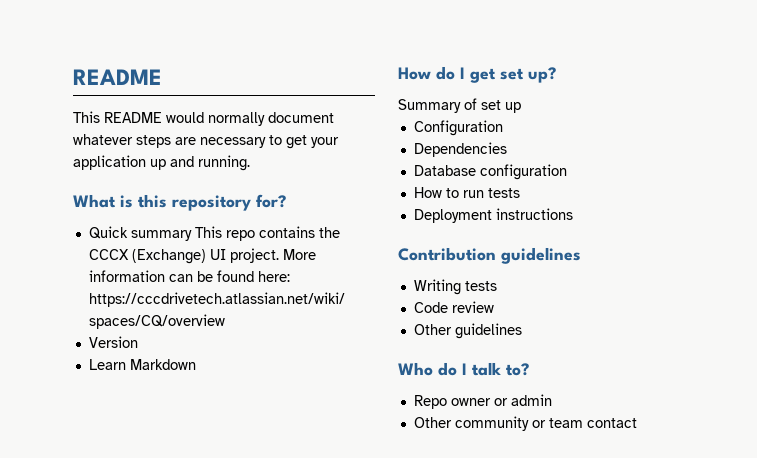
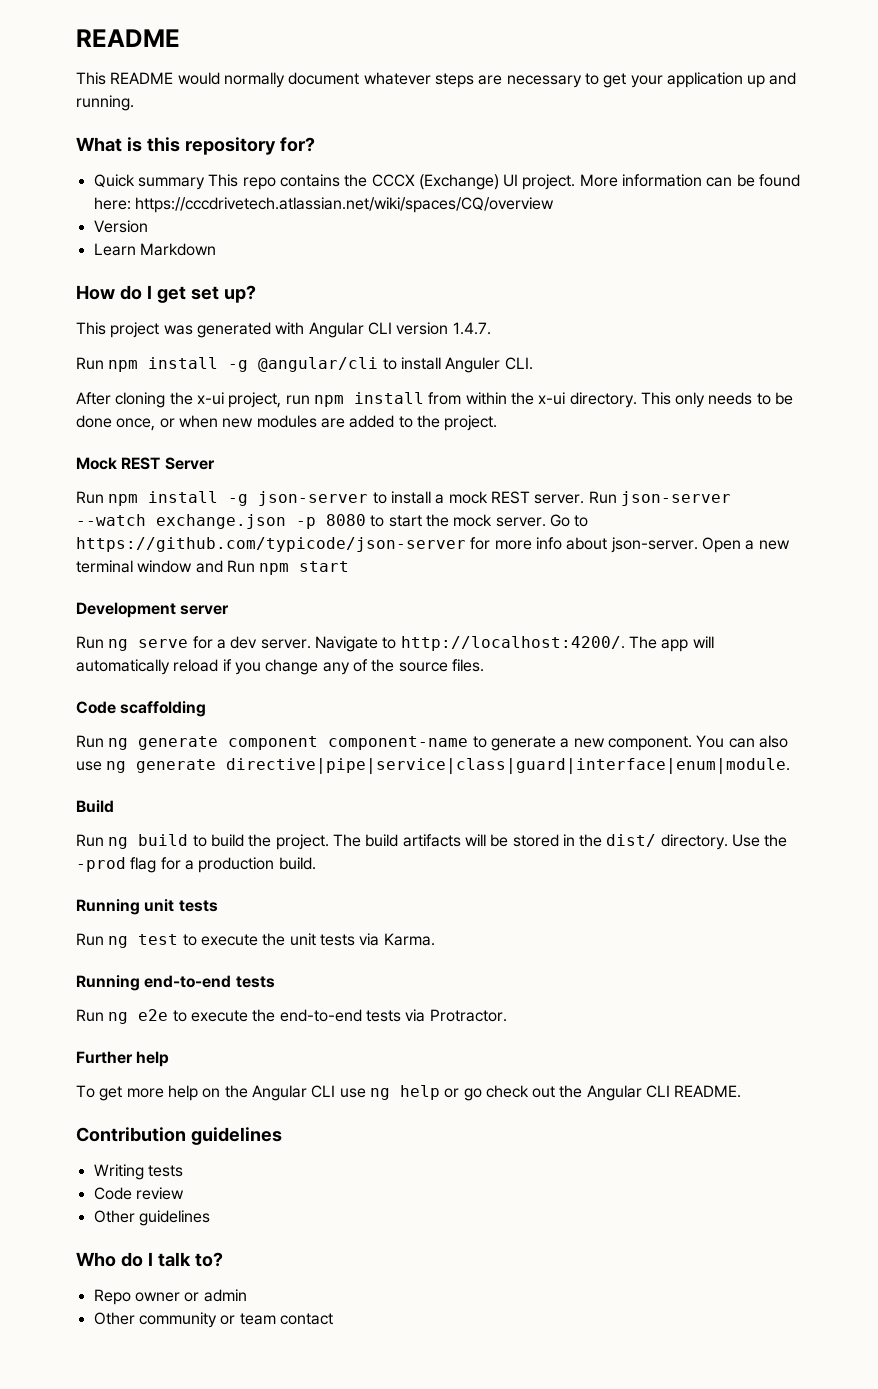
[398,98,521,113] [413,120,503,136] [413,142,507,157] [413,164,567,180] [413,187,520,198] [413,208,573,223] Summary of set up // Configuration // Dependencies // Database configuration // How to run tests // Deployment instructions -> [76,322,491,338] [76,357,533,373] [76,392,794,408] [76,415,498,431] [76,457,215,470] [76,491,731,506] [76,514,589,529] [76,537,790,553] [76,560,350,575] [76,602,230,618] [76,636,714,652] [76,659,484,675] [76,701,207,717] [76,735,788,751] [76,758,791,774] [76,800,114,813] [76,834,788,850] [76,857,316,873] [76,899,218,915] [76,933,435,948] [76,975,275,991] [76,1009,507,1024] [76,1051,170,1067] [76,1085,742,1101] This project was generated with Angular CLI version 1.4.7. // Run npm install -g @angular/cli to install Anguler CLI. // After cloning the x-ui project, run npm install from within the x-ui directory. This only needs to be done once, or when new modules are added to the project. // Mock REST Server // Run npm install -g json-server to install a mock REST server. Run json-server --watch exchange.json -p 8080 to start the mock server. Go to https://github.com/typicode/json-server for more info about json-server. Open a new terminal window and Run npm start // Development server // Run ng serve for a dev server. Navigate to http://localhost:4200/. The app will automatically reload if you change any of the source files. // Code scaffolding // Run ng generate component component-name to generate a new component. You can also use ng generate directive|pipe|service|class|guard|interface|enum|module. // Build // Run ng build to build the project. The build artifacts will be stored in the dist/ directory. Use the -prod flag for a production build. // Running unit tests // Run ng test to execute the unit tests via Karma. // Running end-to-end tests // Run ng e2e to execute the end-to-end tests via Protractor. // Further help // To get more help on the Angular CLI use ng help or go check out the Angular CLI README.

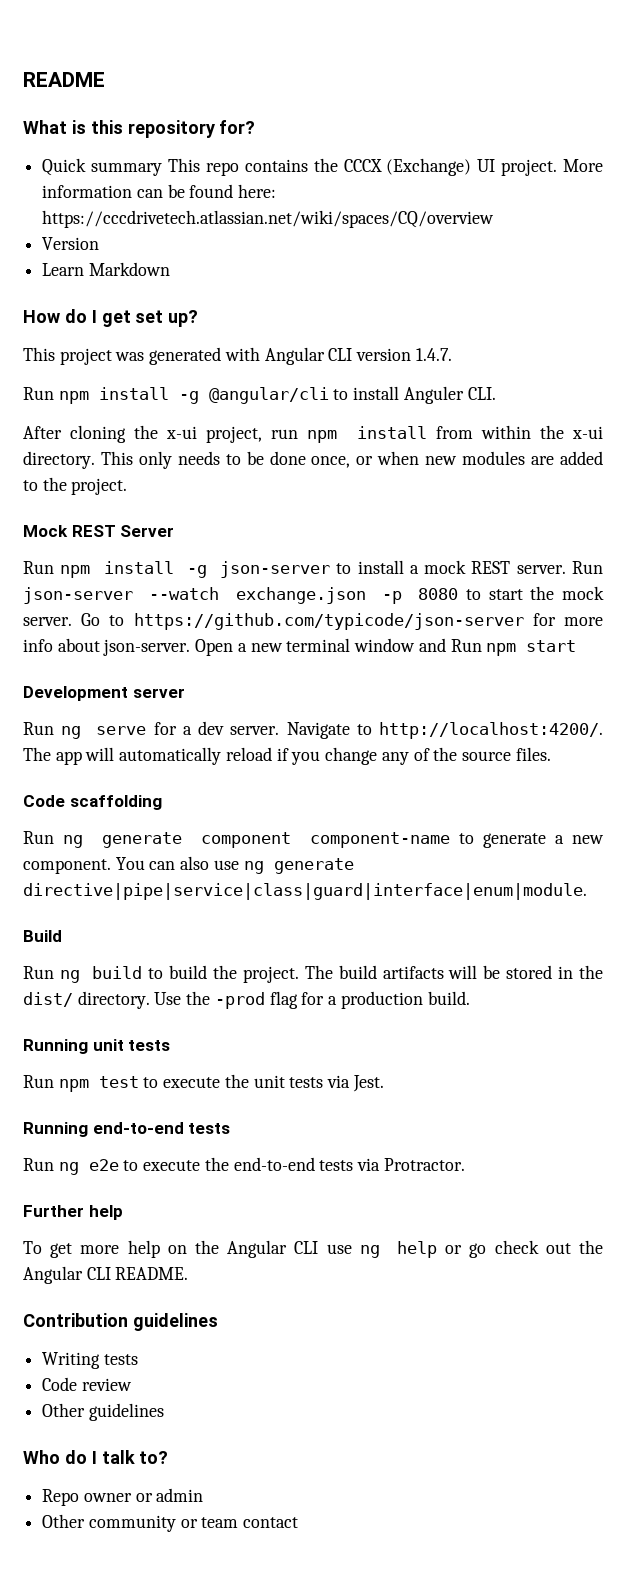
[76,29,180,47] [76,72,797,88] [76,95,134,111] README // This README would normally document whatever steps are necessary to get your application up and running. -> [23,72,105,87] README
[108,936,129,948] ng -> [58,1079,89,1092] npm
[383,933,435,946] Karma. -> [352,1075,384,1092] Jest.

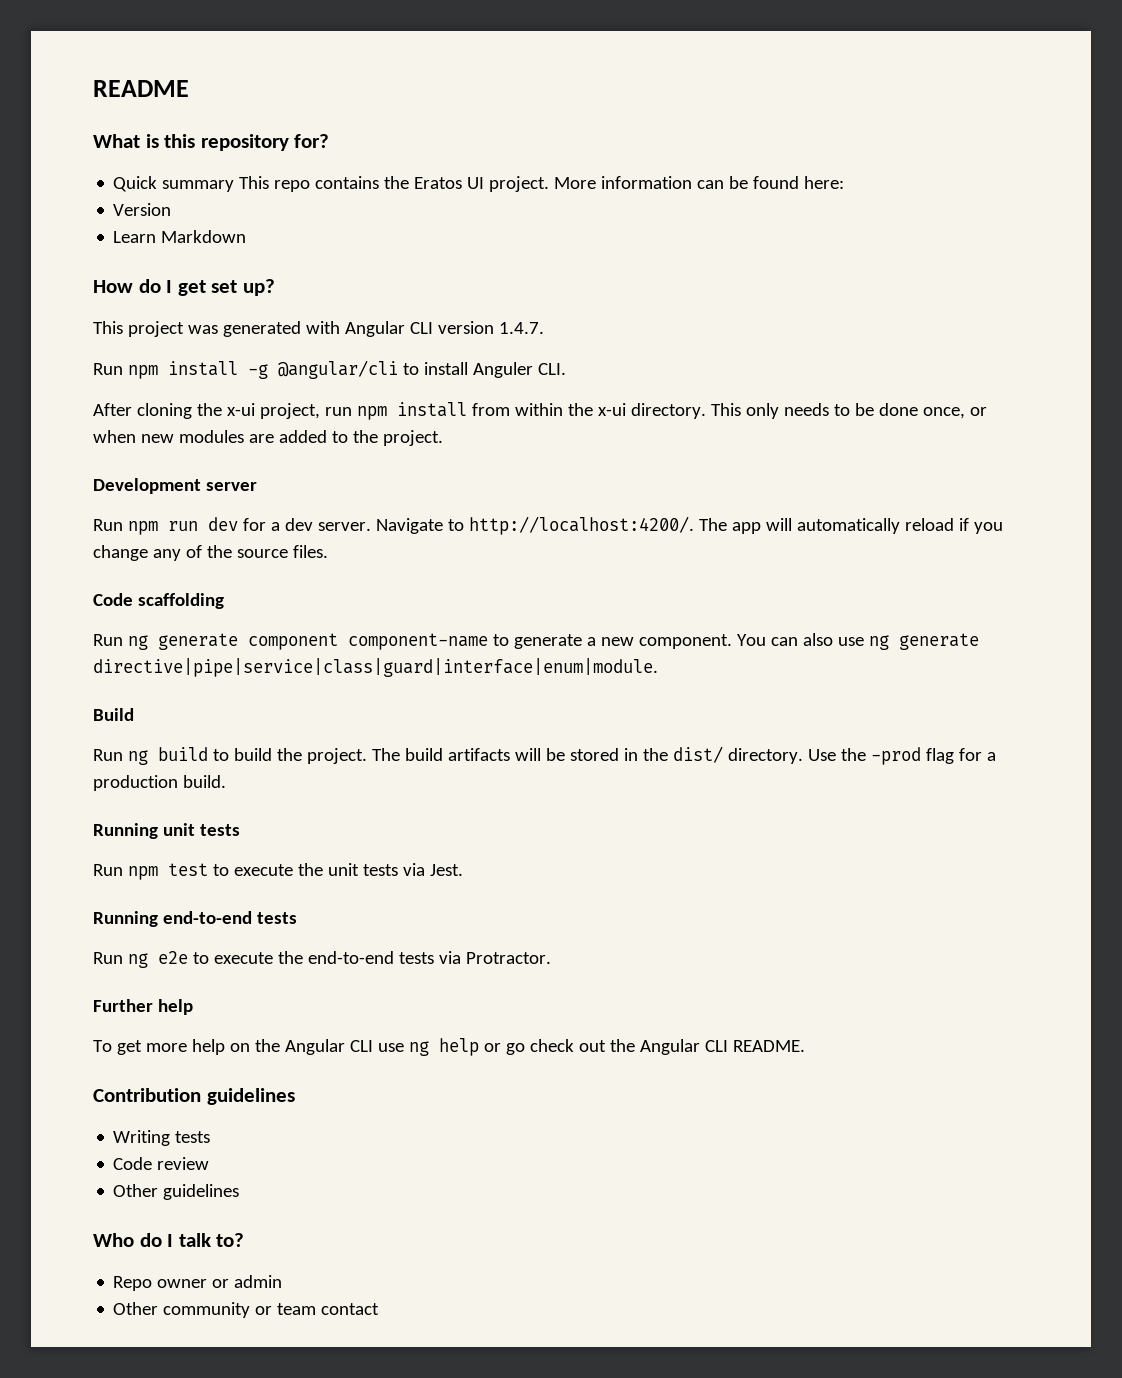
[343,158,472,176] CCCX (Exchange) -> [414,177,463,189] Eratos
[42,210,495,228] https://cccdrivetech.atlassian.net/wiki/spaces/CQ/overview -> (845, 182) none
[23,525,175,537] [23,560,604,578] [23,586,604,604] [23,613,603,630] [23,638,577,656] // Mock REST Server // Run npm install -g json-server to install a mock REST server. Run json-server --watch exchange.json -p 8080 to start the mock server. Go to https://github.com/typicode/json-server for more info about json-server. Open a new terminal window and Run npm start -> (443, 438) none
[61,726,147,739] ng serve -> [127,517,238,535] npm run dev

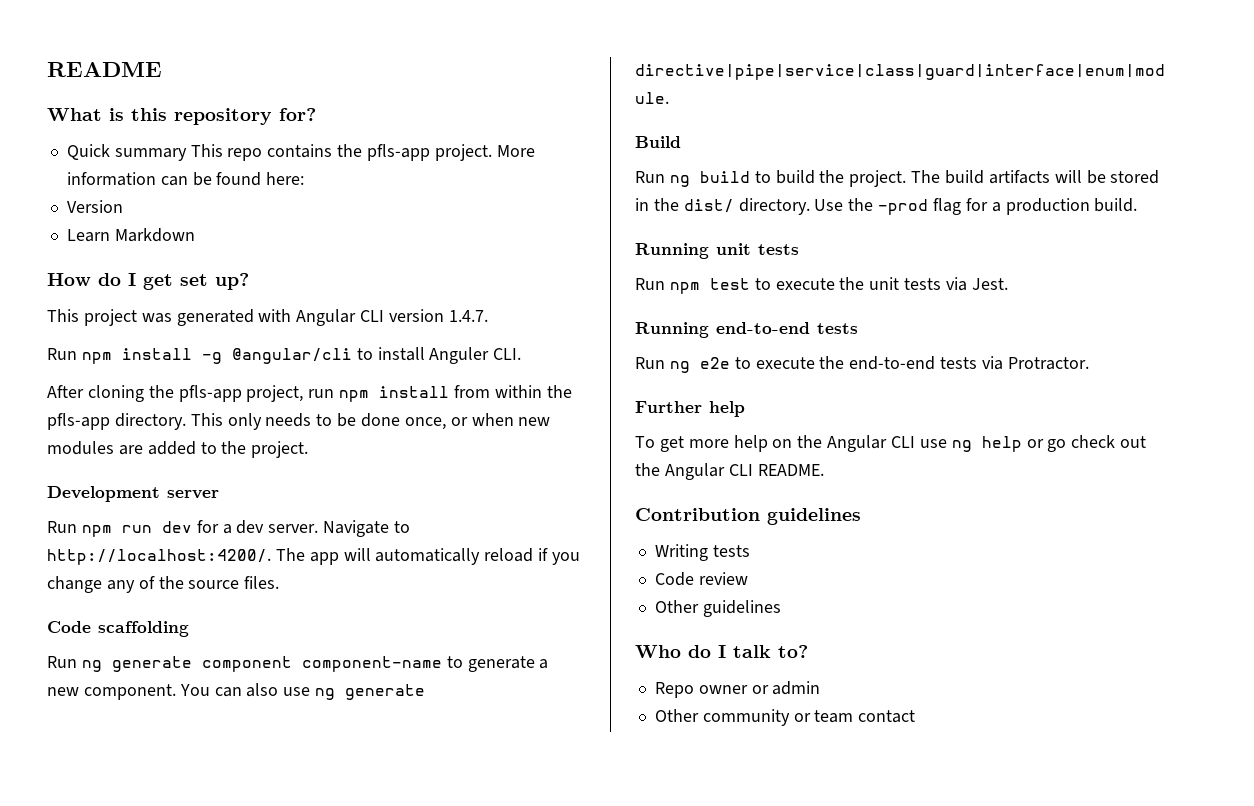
[414,177,485,189] Eratos UI -> [366,144,430,161] pfls-app
[226,403,255,416] x-ui -> [178,385,242,402] pfls-app
[597,403,626,416] x-ui -> [47,413,110,430] pfls-app

